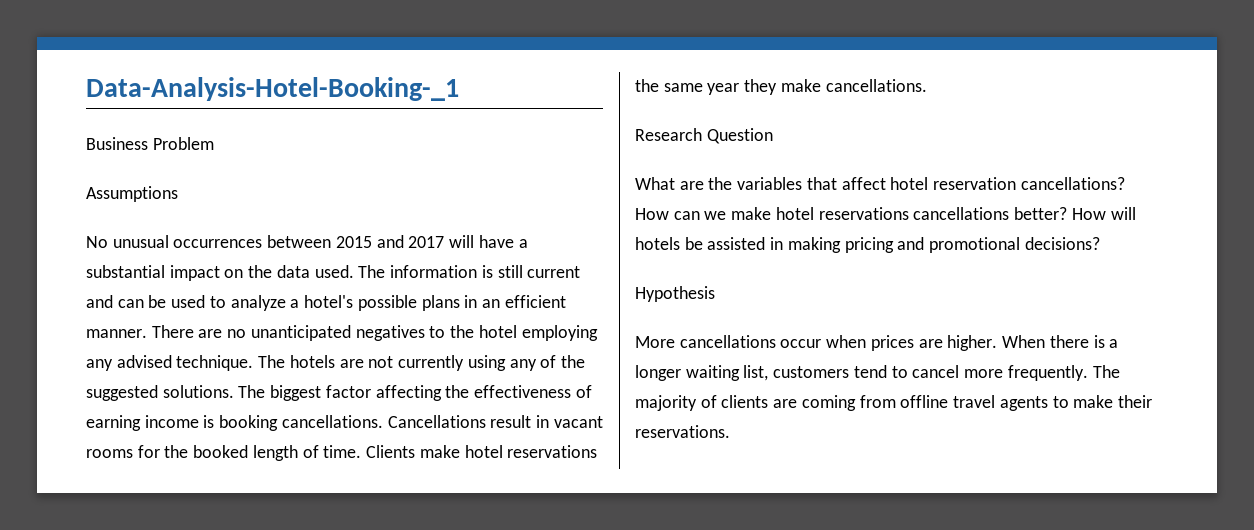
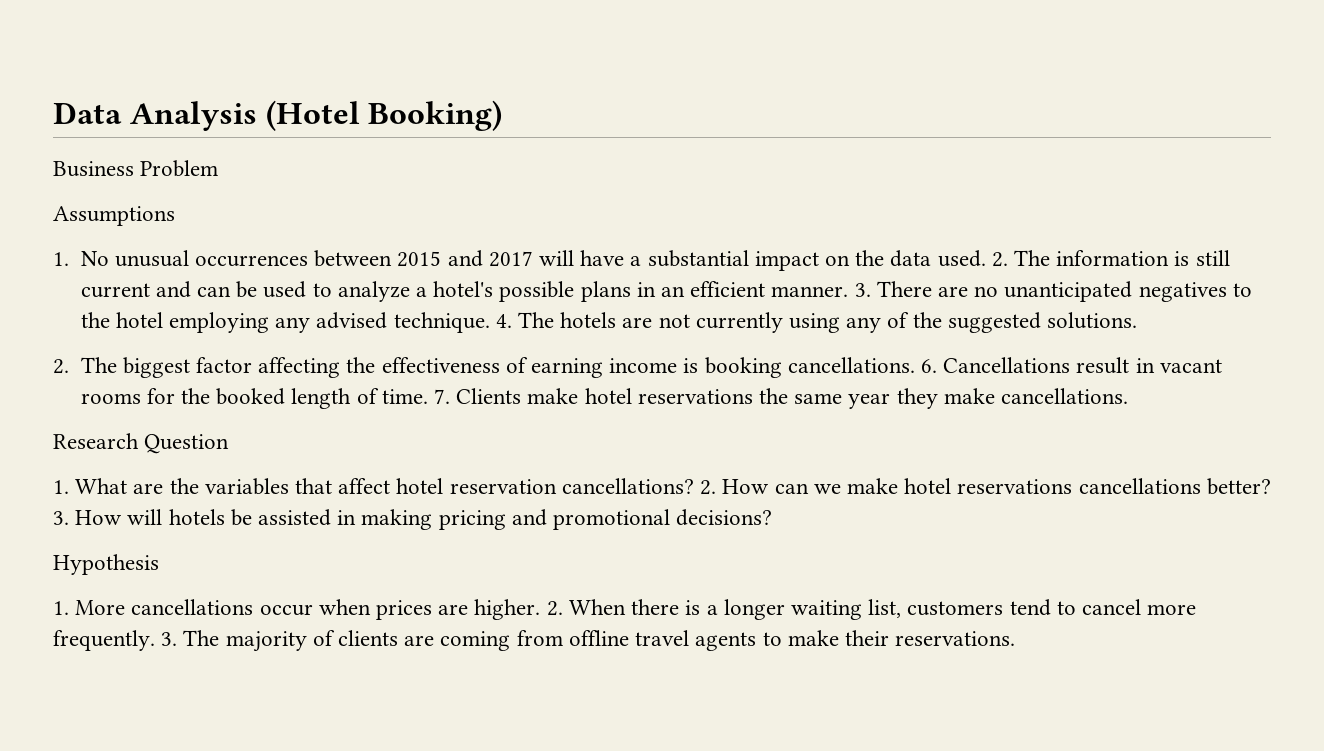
[86,77,459,101] Data-Analysis-Hotel-Booking-_1 -> [53,100,503,131] Data Analysis (Hotel Booking)
(178, 194) none -> [53,252,69,266] 1.
(354, 271) none -> [991,252,1008,267] 2.
(147, 333) none -> [854,283,871,297] 3.
(254, 363) none -> [495,314,512,328] 4.
(234, 391) none -> [53,359,69,374] // 2.
(383, 421) none -> [921,359,938,373] 6.
(362, 451) none -> [433,389,450,404] 7.
(773, 136) none -> [53,480,69,494] 1.
(1125, 183) none -> [700,480,717,495] 2.
(1068, 213) none -> [53,511,69,525] 3.
(715, 294) none -> [53,601,69,615] 1.
(998, 343) none -> [546,601,563,616] 2.
(1088, 373) none -> [161,632,178,646] 3.

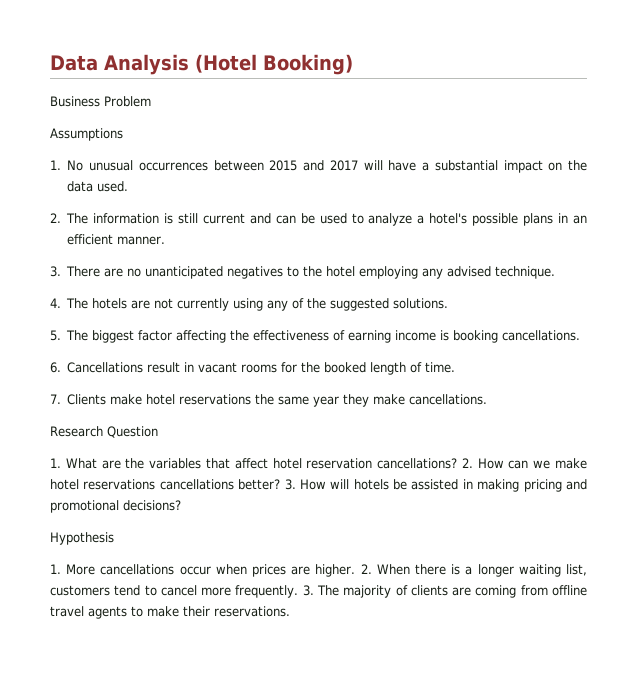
(986, 258) none -> (129, 186) //
(849, 291) none -> (166, 240) //
(490, 322) none -> (556, 272) //
[53,359,69,374] 2. -> [50,330,61,341] 5.
(915, 365) none -> (581, 335) //
(428, 396) none -> (456, 367) //

